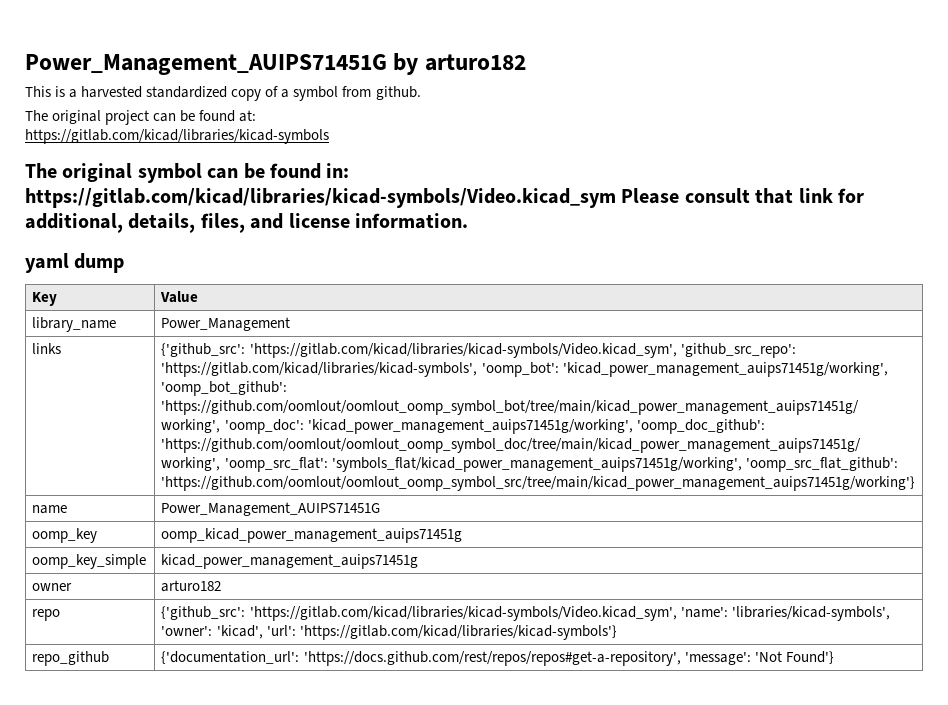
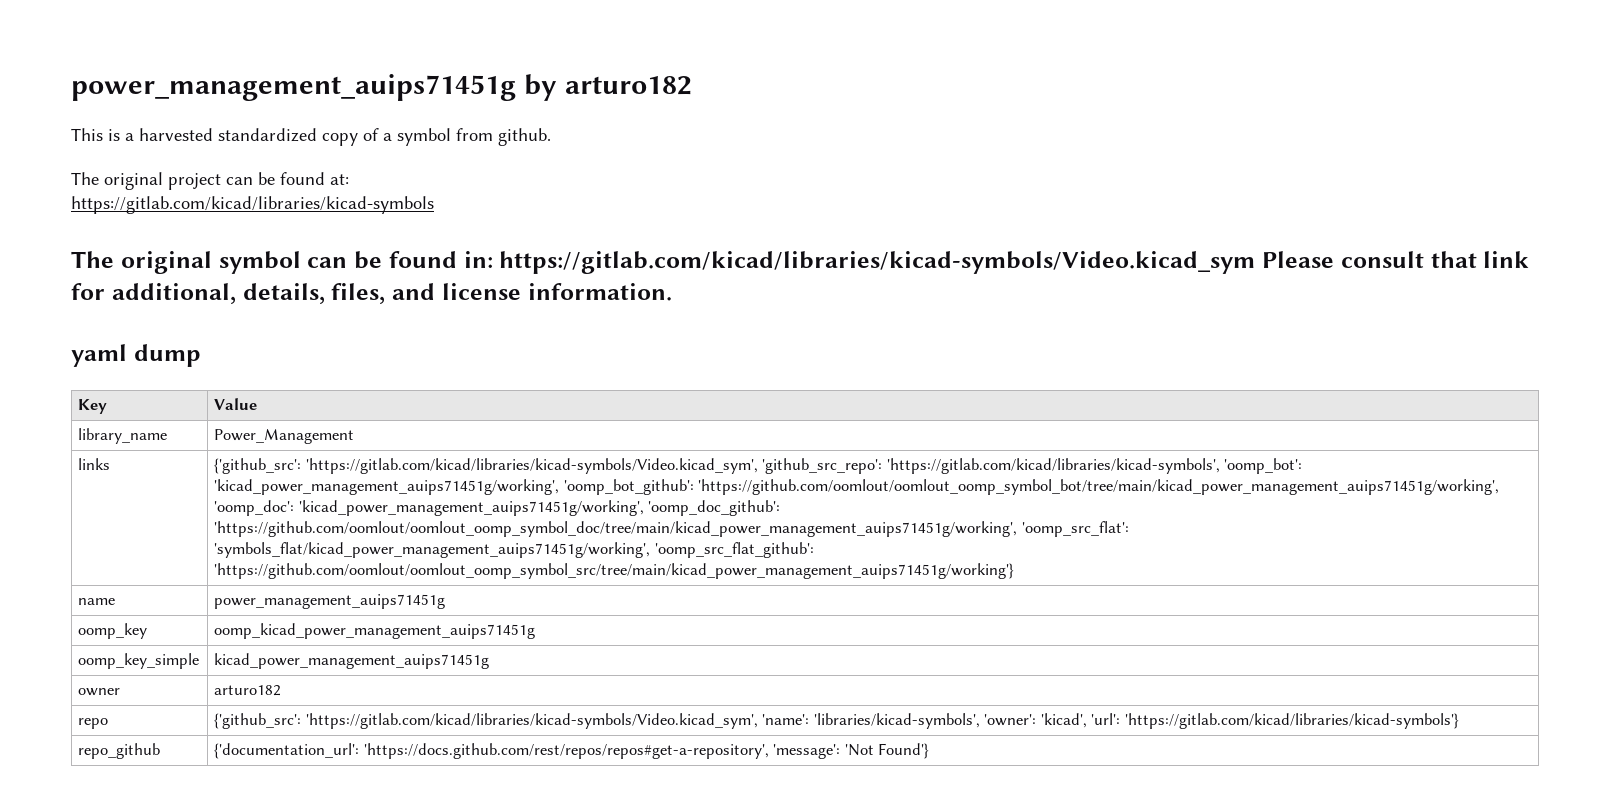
[25,54,387,75] Power_Management_AUIPS71451G -> [71,74,516,101] power_management_auips71451g
[161,502,381,516] Power_Management_AUIPS71451G -> [214,594,446,609] power_management_auips71451g

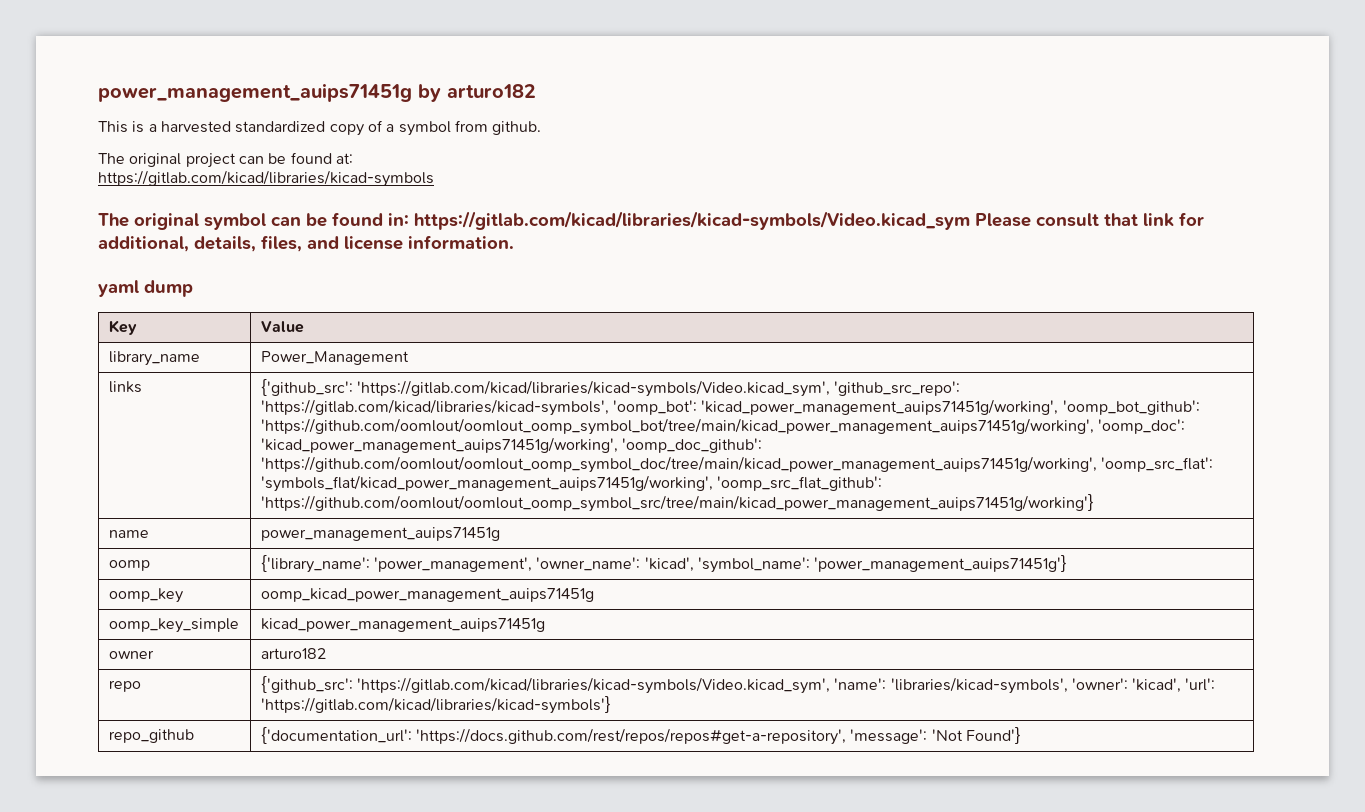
(446, 601) none -> [108,560,150,571] [260,555,1068,573] // oomp | {'library_name': 'power_management', 'owner_name': 'kicad', 'symbol_name': 'power_management_auips71451g'}

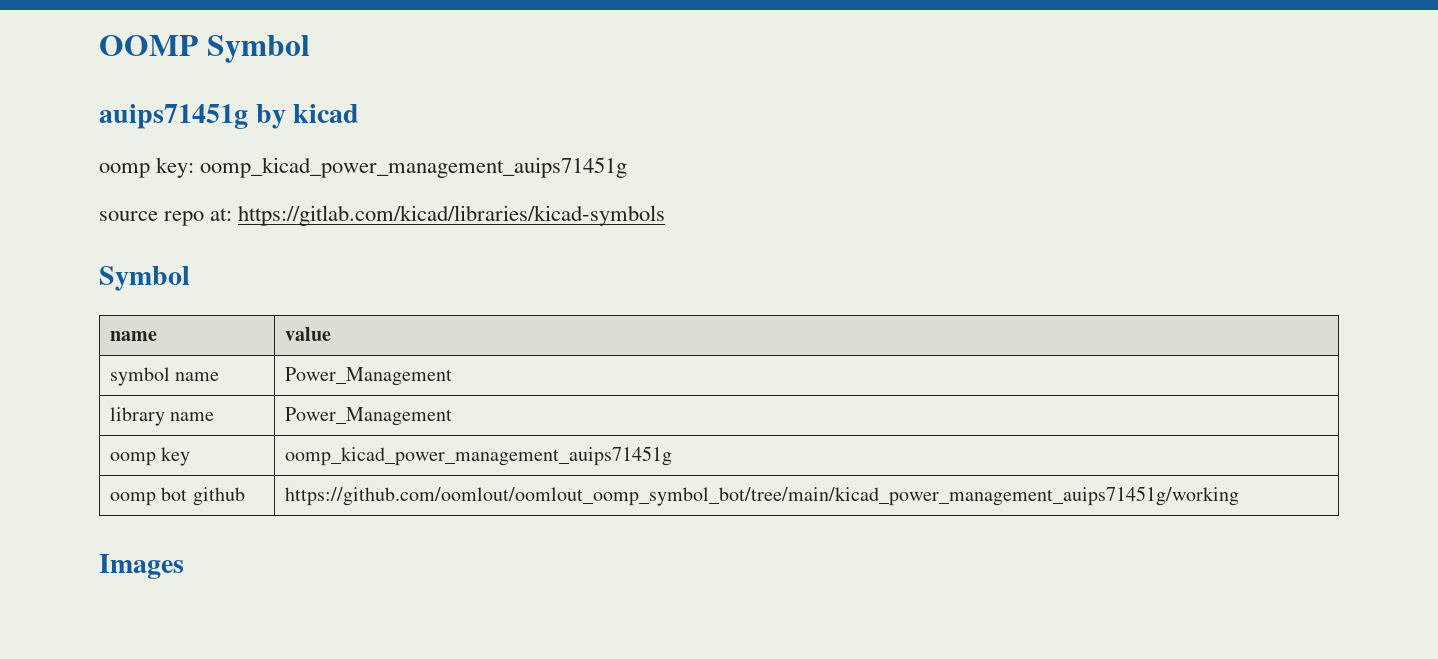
[98,83,536,102] [98,120,542,136] [98,152,332,168] power_management_auips71451g by arturo182 // This is a harvested standardized copy of a symbol from github. // The original project can be found -> [99,35,310,63] [99,104,360,129] [99,157,628,178] [99,211,205,226] OOMP Symbol // auips71451g by kicad // oomp key: oomp_kicad_power_management_auips71451g // source repo
(353, 158) // -> (233, 214) none
[98,211,1204,230] [98,235,514,252] [98,280,193,297] [108,320,137,335] [260,321,304,333] [108,351,200,366] [260,351,409,365] [108,381,142,393] [260,379,961,397] [260,399,1200,416] [260,418,1185,435] [260,437,762,453] [260,456,1213,473] [260,475,882,492] [260,494,1094,512] [108,530,149,538] [260,527,500,541] [108,560,150,571] [260,555,1068,573] [108,588,183,603] [260,588,594,602] [108,618,239,633] [260,618,545,632] [108,650,154,659] [260,648,326,659] [108,680,141,692] [260,676,1216,694] [260,696,611,714] [108,729,194,743] [260,727,1021,745] The original symbol can be found in: https://gitlab.com/kicad/libraries/kicad-symbols/Video.kicad_sym Please consult that link for additional, details, files, and license information. // yaml dump // Key | Value // library_name | Power_Management // links | {'github_src': 'https://gitlab.com/kicad/libraries/kicad-symbols/Video.kicad_sym', 'github_src_repo': 'https://gitlab.com/kicad/libraries/kicad-symbols', 'oomp_bot': 'kicad_power_management_auips71451g/working', 'oomp_bot_github': 'https://github.com/oomlout/oomlout_oomp_symbol_bot/tree/main/kicad_power_management_auips71451g/working', 'oomp_doc': 'kicad_power_management_auips71451g/working', 'oomp_doc_github': 'https://github.com/oomlout/oomlout_oomp_symbol_doc/tree/main/kicad_power_management_auips71451g/working', 'oomp_src_flat': 'symbols_flat/kicad_power_management_auips71451g/working', 'oomp_src_flat_github': 'https://github.com/oomlout/oomlout_oomp_symbol_src/tree/main/kicad_power_management_auips71451g/working'} // name | power_management_auips71451g // oomp | {'library_name': 'power_management', 'owner_name': 'kicad', 'symbol_name': 'power_management_auips71451g'} // oomp_key | oomp_kicad_power_management_auips71451g // oomp_key_simple | kicad_power_management_auips71451g // owner | arturo182 // repo | {'github_src': 'https://gitlab.com/kicad/libraries/kicad-symbols/Video.kicad_sym', 'name': 'libraries/kicad-symbols', 'owner': 'kicad', 'url': 'https://gitlab.com/kicad/libraries/kicad-symbols'} // repo_github | {'documentation_url': 'https://docs.github.com/rest/repos/repos#get-a-repository', 'message': 'Not Found'} -> [99,266,190,291] [110,331,158,341] [285,327,332,341] [110,367,220,386] [285,367,453,386] [110,407,215,426] [285,407,453,426] [110,447,191,466] [285,446,673,466] [110,487,245,506] [285,486,1240,506] [99,554,184,579] Symbol // name | value // symbol name | Power_Management // library name | Power_Management // oomp key | oomp_kicad_power_management_auips71451g // oomp bot github | https://github.com/oomlout/oomlout_oomp_symbol_bot/tree/main/kicad_power_management_auips71451g/working // Images

